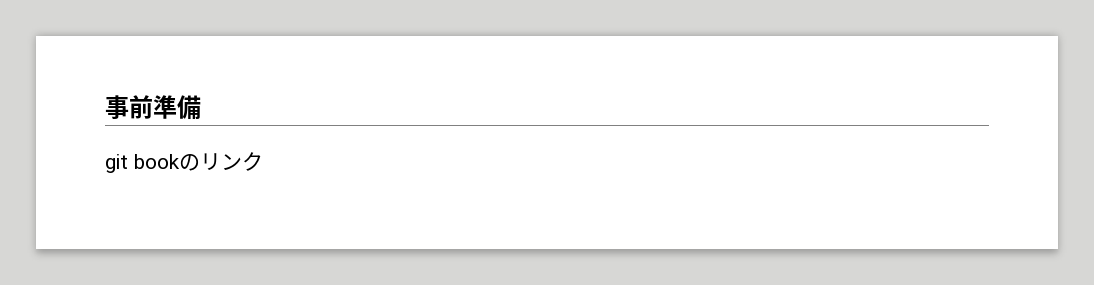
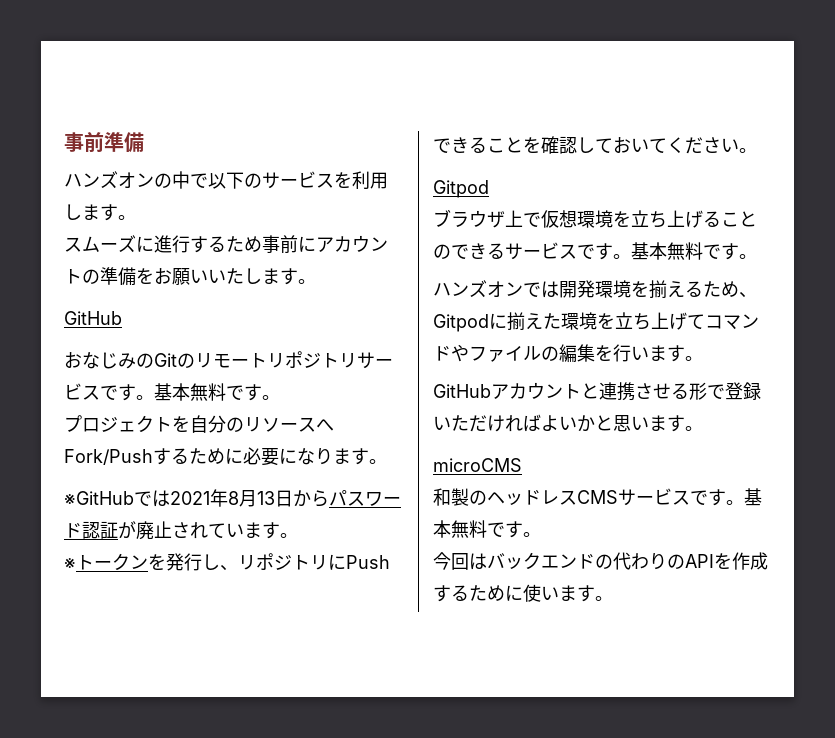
[105,152,263,173] git bookのリンク -> [64,171,388,189] [64,204,136,221] [64,235,388,253] [64,267,316,286] [64,311,122,325] [64,351,393,369] [64,383,280,401] [64,415,334,433] [64,447,387,466] [64,489,401,507] [64,521,298,540] [64,553,390,571] [433,136,757,154] [433,180,489,198] [433,209,757,228] [433,242,757,260] [433,280,757,299] [433,312,759,332] [433,344,703,363] [433,382,761,401] [433,414,703,432] [433,458,522,472] [433,488,762,506] [433,520,541,538] [433,552,768,570] [433,584,613,602] ハンズオンの中で以下のサービスを利用します。 // スムーズに進行するため事前にアカウントの準備をお願いいたします。 // GitHub // おなじみのGitのリモートリポジトリサービスです。基本無料です。 // プロジェクトを自分のリソースへFork/Pushするために必要になります。 // ※GitHubでは2021年8月13日からパスワード認証が廃止されています。 // ※トークンを発行し、リポジトリにPushできることを確認しておいてください。 // Gitpod // ブラウザ上で仮想環境を立ち上げることのできるサービスです。基本無料です。 // ハンズオンでは開発環境を揃えるため、Gitpodに揃えた環境を立ち上げてコマンドやファイルの編集を行います。 // GitHubアカウントと連携させる形で登録いただければよいかと思います。 // microCMS // 和製のヘッドレスCMSサービスです。基本無料です。 // 今回はバックエンドの代わりのAPIを作成するために使います。

